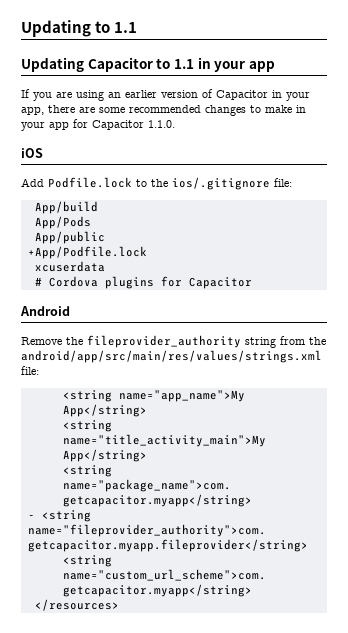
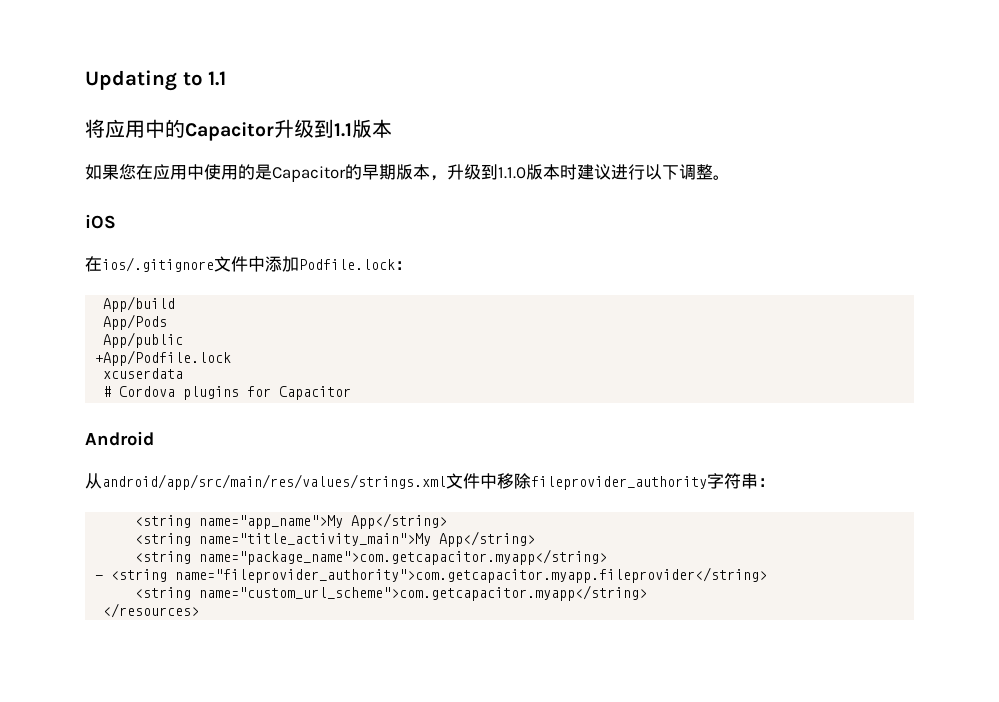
[21,57,275,72] [21,89,310,101] [21,105,306,116] [21,119,175,131] [21,148,43,158] [21,177,292,190] Updating Capacitor to 1.1 in your app // If you are using an earlier version of Capacitor in your app, there are some recommended changes to make in your app for Capacitor 1.1.0. // iOS // Add Podfile.lock to the ios/.gitignore file: -> [85,119,392,141] [85,164,730,182] [85,214,116,229] [85,256,412,272] 将应用中的Capacitor升级到1.1版本 // 如果您在应用中使用的是Capacitor的早期版本，升级到1.1.0版本时建议进行以下调整。 // iOS // 在ios/.gitignore文件中添加Podfile.lock：
[21,335,326,348] [21,350,322,363] [21,366,39,375] Remove the fileprovider_authority string from the android/app/src/main/res/values/strings.xml file: -> [85,473,775,490] 从android/app/src/main/res/values/strings.xml文件中移除fileprovider_authority字符串：

